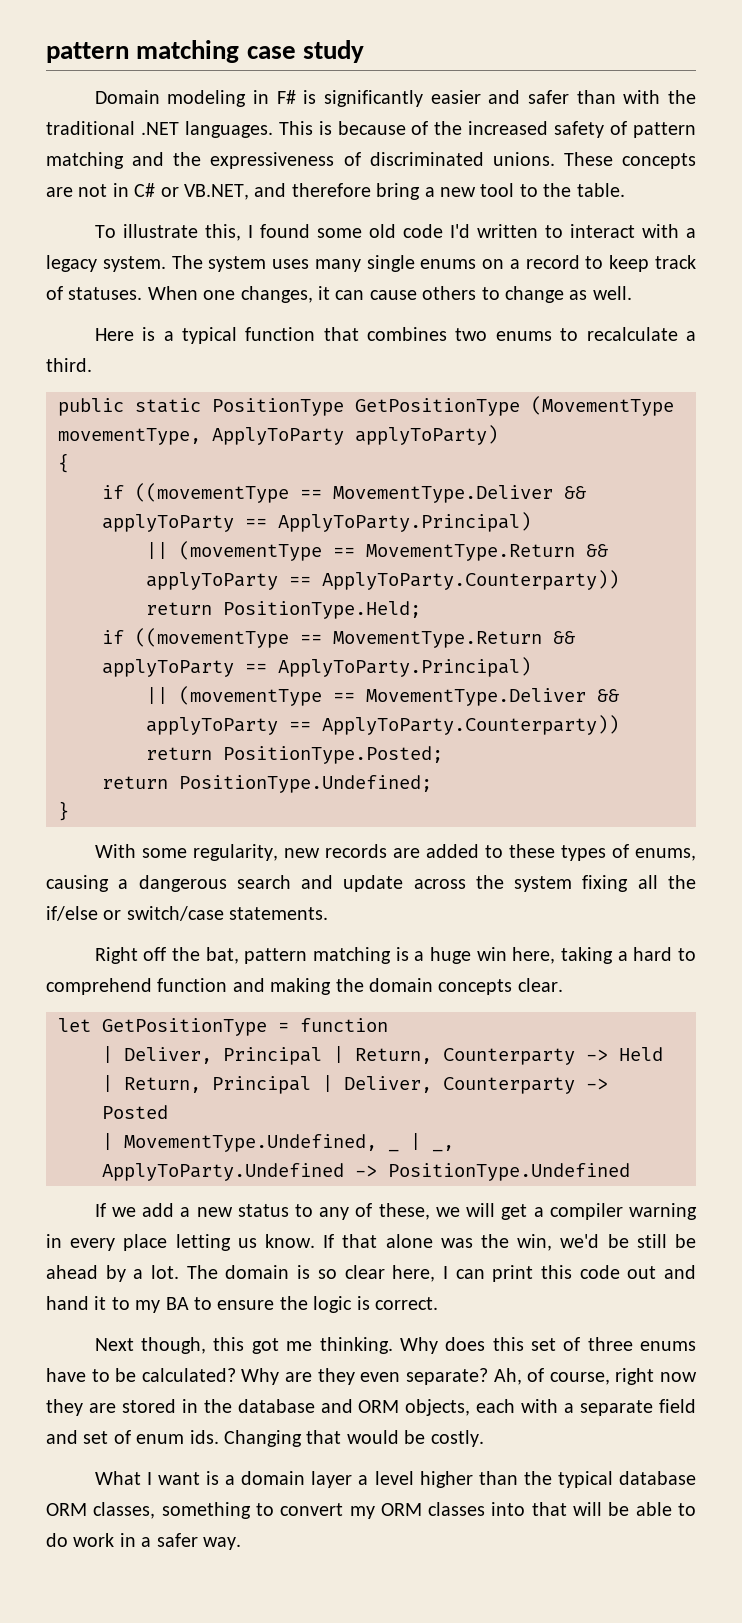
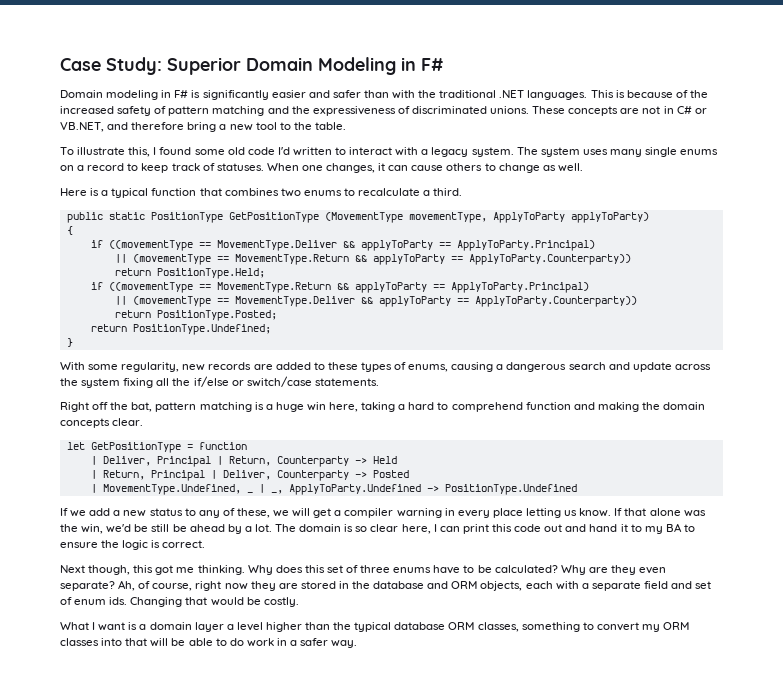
[46,40,364,63] pattern matching case study -> [60,57,443,75] Case Study: Superior Domain Modeling in F#

